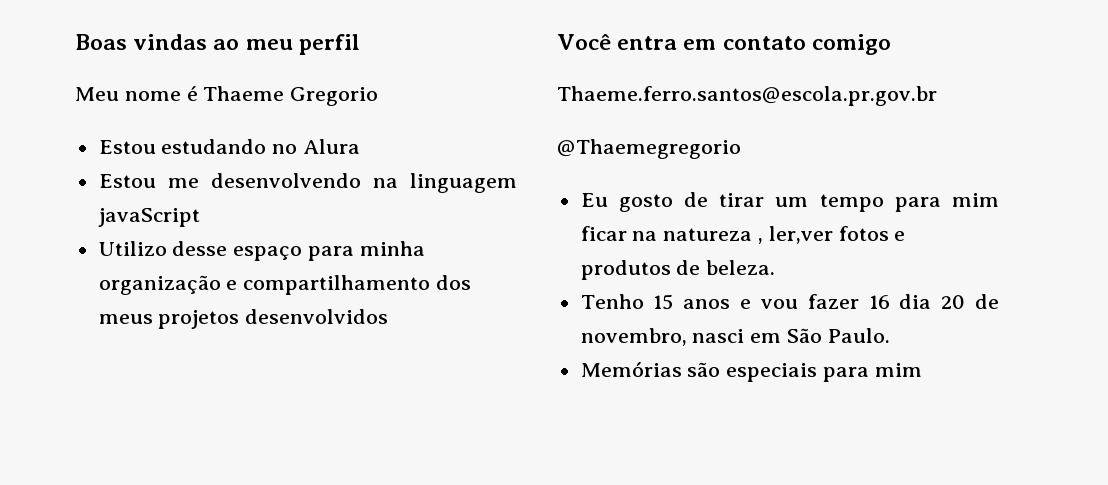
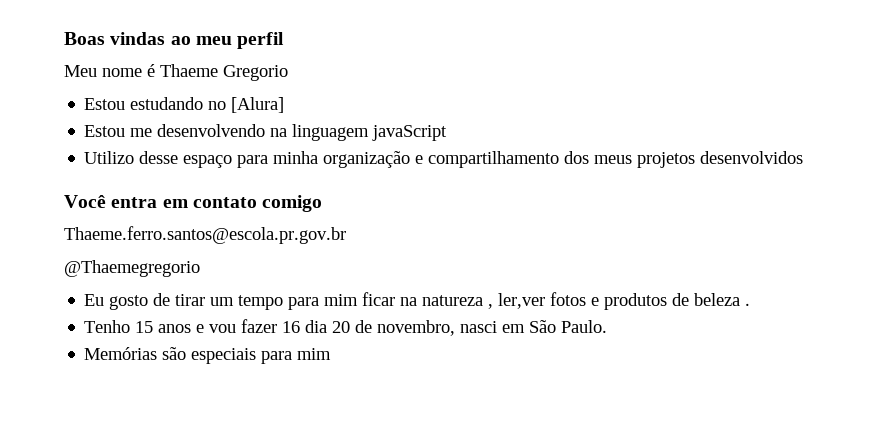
[303,139,361,154] Alura -> [231,97,285,113] [Alura]
[706,260,776,275] beleza. -> [694,293,751,306] beleza .

